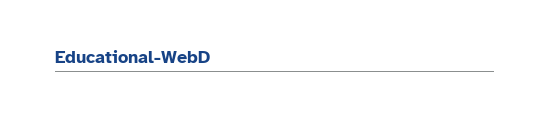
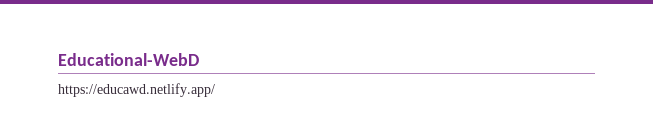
(210, 56) none -> [58,83,215,97] // https://educawd.netlify.app/

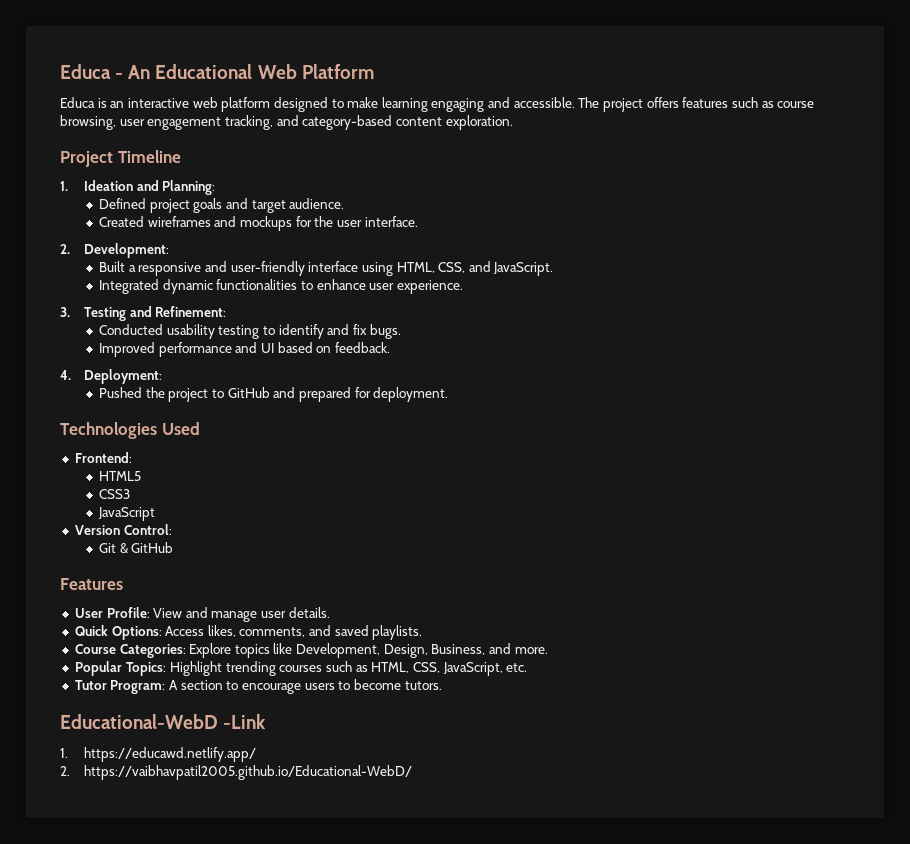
(58, 59) none -> [60,64,374,79] [60,97,815,112] [60,115,513,130] [60,150,181,167] [60,180,216,195] [99,198,345,213] [99,216,418,231] [60,243,170,258] [99,261,554,276] [99,279,463,294] [60,306,227,321] [99,324,401,339] [99,342,390,357] [60,369,163,384] [99,387,449,402] [60,422,200,439] [74,452,132,463] [99,471,142,481] [99,489,131,499] [98,507,156,521] [74,524,172,535] [99,542,174,553] [60,578,123,590] [74,607,330,622] [74,625,423,640] [74,643,548,658] [74,661,528,676] [74,679,442,694] Educa - An Educational Web Platform // Educa is an interactive web platform designed to make learning engaging and accessible. The project offers features such as course browsing, user engagement tracking, and category-based content exploration. // Project Timeline // 1. Ideation and Planning: // Defined project goals and target audience. // Created wireframes and mockups for the user interface. // 2. Development: // Built a responsive and user-friendly interface using HTML, CSS, and JavaScript. // Integrated dynamic functionalities to enhance user experience. // 3. Testing and Refinement: // Conducted usability testing to identify and fix bugs. // Improved performance and UI based on feedback. // 4. Deployment: // Pushed the project to GitHub and prepared for deployment. // Technologies Used // Frontend: // HTML5 // CSS3 // JavaScript // Version Control: // Git & GitHub // Features // User Profile: View and manage user details. // Quick Options: Access likes, comments, and saved playlists. // Course Categories: Explore topics like Development, Design, Business, and more. // Popular Topics: Highlight trending courses such as HTML, CSS, JavaScript, etc. // Tutor Program: A section to encourage users to become tutors. //
(199, 59) // -> [223,714,267,729] [60,748,68,758] -Link // 1.
(215, 90) none -> [60,765,413,780] // 2. https://vaibhavpatil2005.github.io/Educational-WebD/

